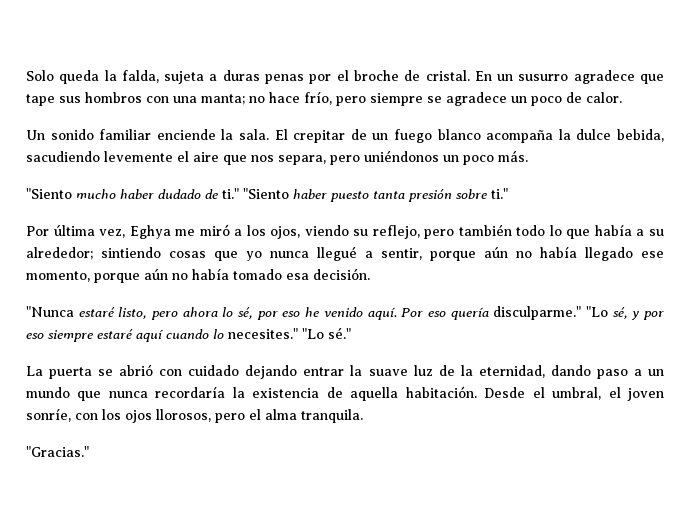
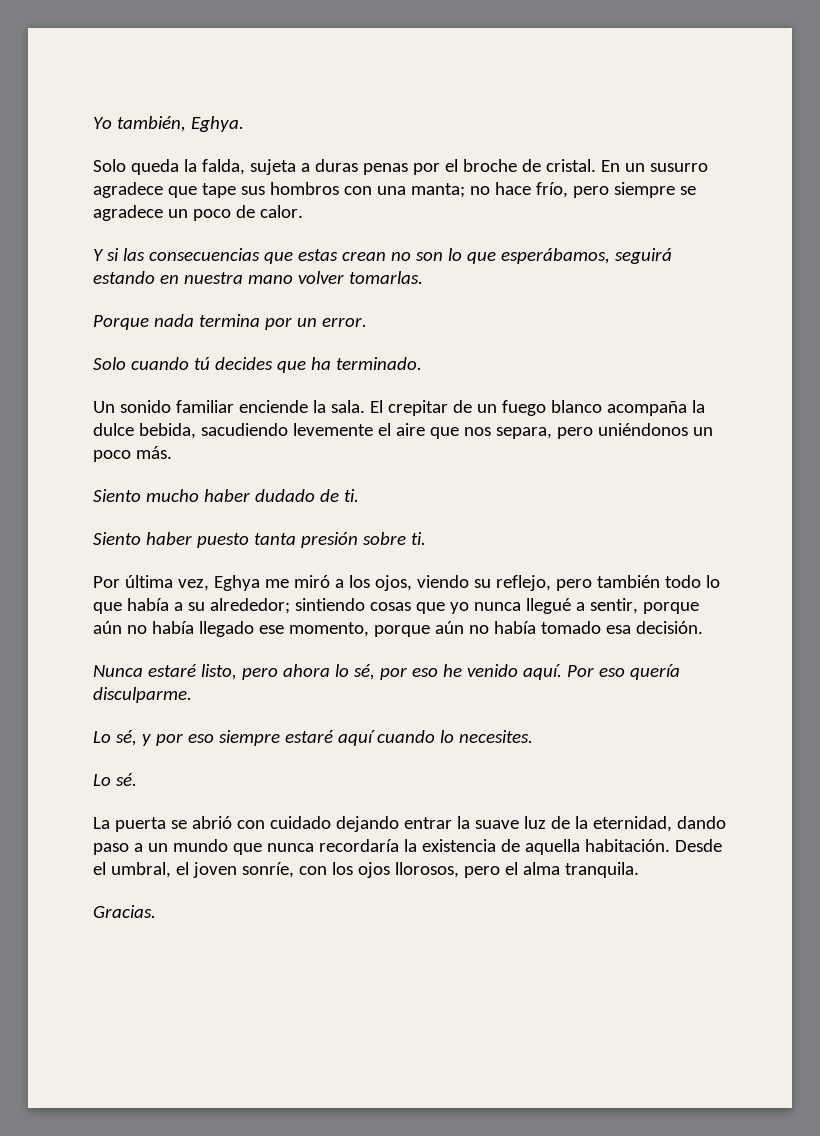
(26, 75) none -> [93,116,244,132] Yo también, Eghya. //
(622, 97) none -> [93,248,672,264] [93,271,423,284] [93,314,367,330] [93,357,422,373] // Y si las consecuencias que estas crean no son lo que esperábamos, seguirá estando en nuestra mano volver tomarlas. // Porque nada termina por un error. // Solo cuando tú decides que ha terminado.
[26,188,72,199] "Siento -> [93,489,141,502] Siento
[222,188,289,199] ti." "Siento -> [343,489,359,502] [93,532,141,545] ti. // Siento
[491,188,508,199] ti." -> [410,532,426,545] ti.
[26,306,74,317] "Nunca -> [93,665,143,677] Nunca
[493,306,608,320] disculparme." "Lo -> [93,687,192,703] [93,731,111,743] disculparme. // Lo
[228,327,351,339] necesites." "Lo sé." -> [458,730,533,743] [93,773,137,786] necesites. // Lo sé.
[26,446,89,457] "Gracias." -> [93,905,156,918] Gracias.

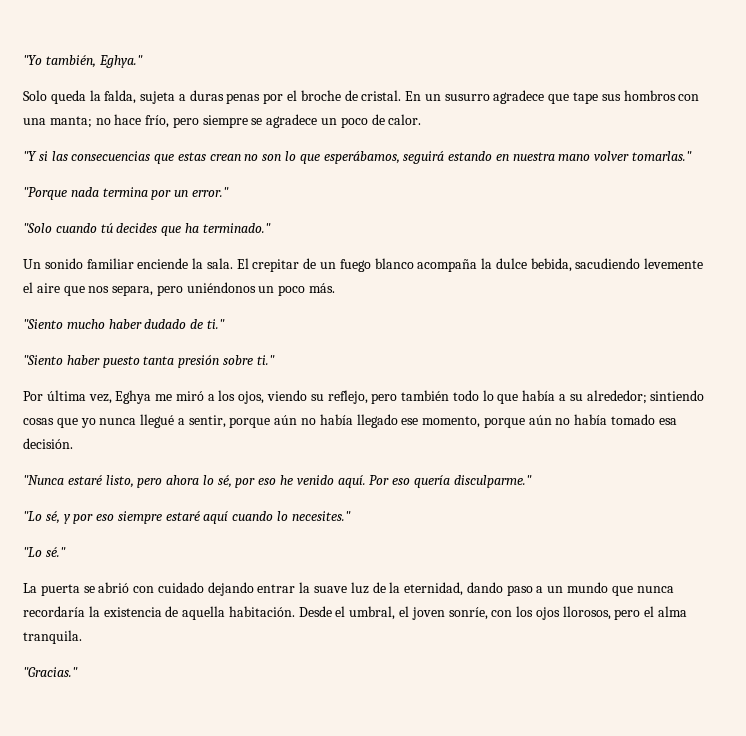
[93,116,244,132] Yo también, Eghya. -> [23,55,143,68] "Yo también, Eghya."
[93,249,104,261] Y -> [23,151,37,161] "Y
[348,271,423,284] [93,315,149,330] tomarlas. // Porque -> [632,151,693,161] [23,187,67,200] tomarlas." // "Porque
[321,317,367,327] [93,357,126,370] error. // Solo -> [191,187,229,197] [23,223,52,233] error." // "Solo
[335,357,422,370] terminado. -> [202,223,271,233] terminado."
[93,489,141,502] Siento -> [23,319,63,329] "Siento
[343,489,359,502] [93,532,141,545] ti. // Siento -> [206,319,225,329] [23,355,63,365] ti." // "Siento
[410,532,426,545] ti. -> [256,355,275,365] ti."
[93,665,143,677] Nunca -> [23,475,64,485] "Nunca
[93,687,192,703] [93,731,111,743] disculparme. // Lo -> [453,475,532,488] [23,511,42,521] disculparme." // "Lo
[458,730,533,743] [93,773,137,786] necesites. // Lo sé. -> [291,511,351,521] [23,547,66,557] necesites." // "Lo sé."
[93,905,156,918] Gracias. -> [23,667,78,677] "Gracias."

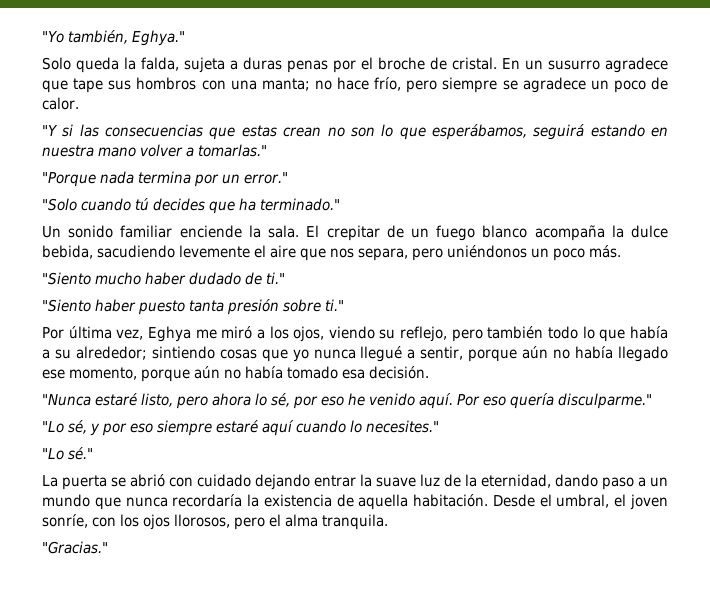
(630, 156) none -> [186,147,194,157] a

